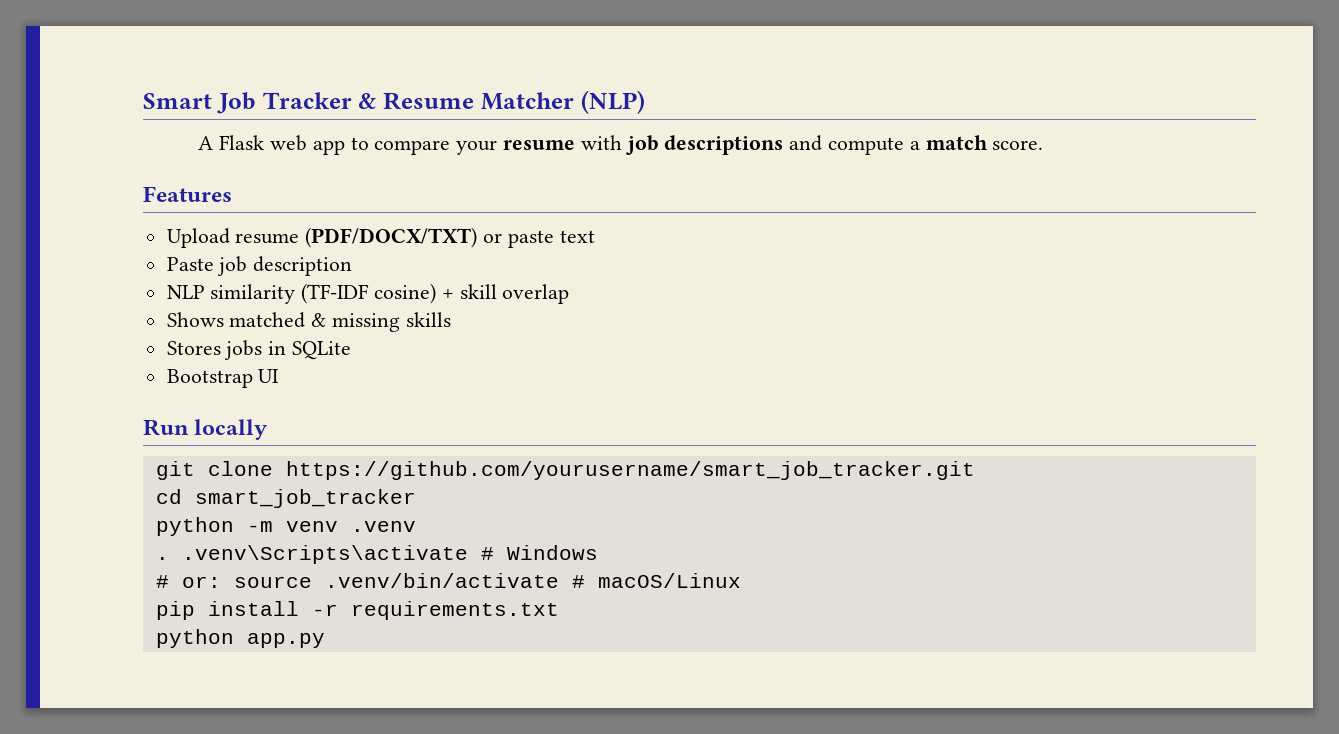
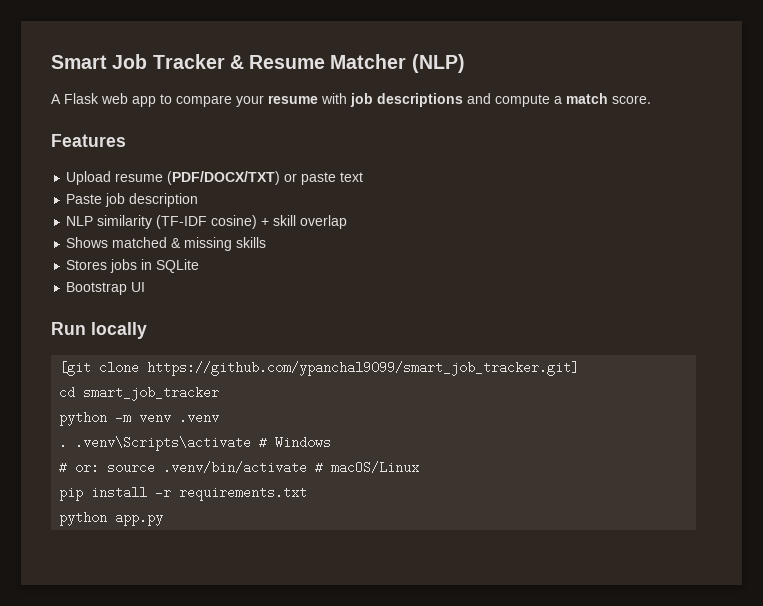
[155,461,975,480] git clone https://github.com/yourusername/smart_job_tracker.git -> [59,361,580,376] [git clone https://github.com/ypanchal9099/smart_job_tracker.git]

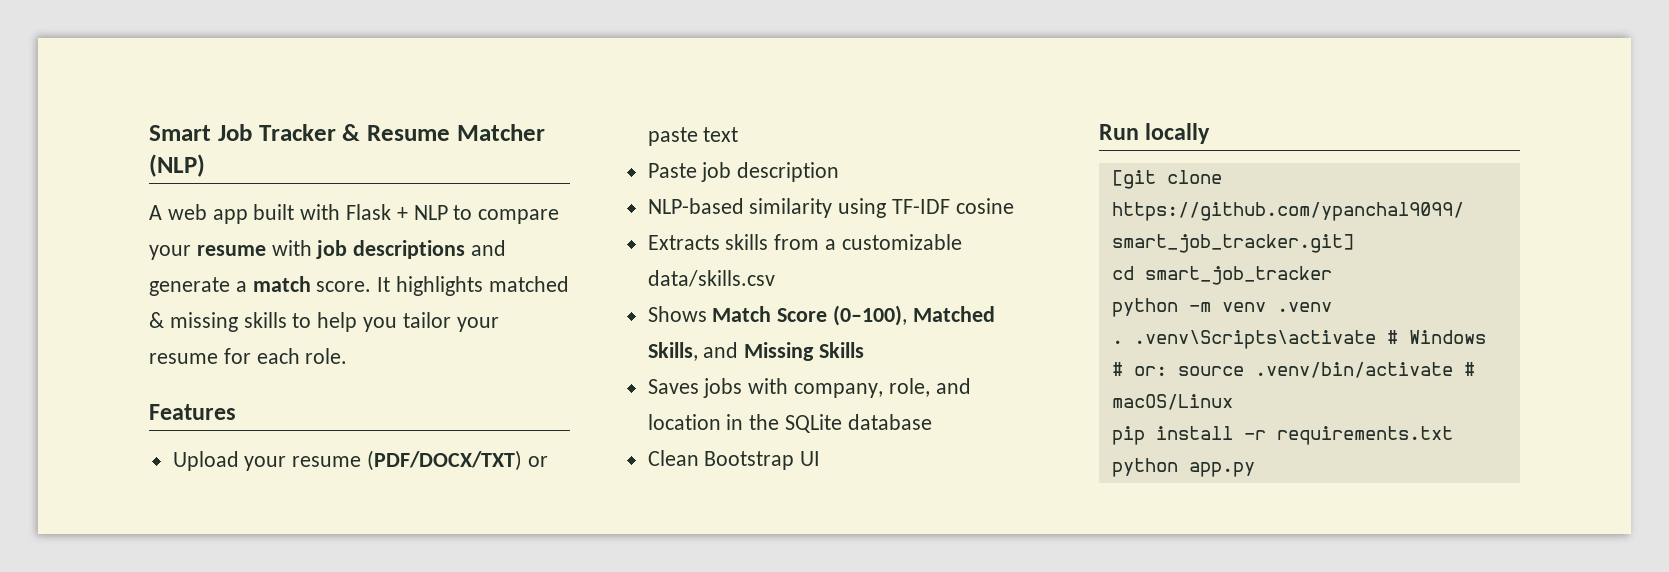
[64,93,99,104] Flask -> (162, 212) none
(156, 101) none -> [253,204,448,220] built with Flask + NLP
[495,94,550,107] compute -> [149,277,230,296] generate
(651, 99) none -> [377,276,569,296] [149,312,499,332] [149,348,348,364] It highlights matched & missing skills to help you tailor your resume for each role.
(112, 178) none -> [244,456,287,471] your
[66,215,348,229] [66,237,267,251] [66,259,153,273] NLP similarity (TF-IDF cosine) + skill overlap // Shows matched & missing skills // Stores jobs in -> [647,198,1014,218] [647,234,962,250] [647,270,775,287] [647,305,995,326] [647,342,865,361] [647,378,971,398] [647,414,780,430] NLP-based similarity using TF-IDF cosine // Extracts skills from a customizable data/skills.csv // Shows Match Score (0–100), Matched Skills, and Missing Skills // Saves jobs with company, role, and location in the
(200, 266) // -> [847,414,932,430] [647,450,699,466] database // Clean

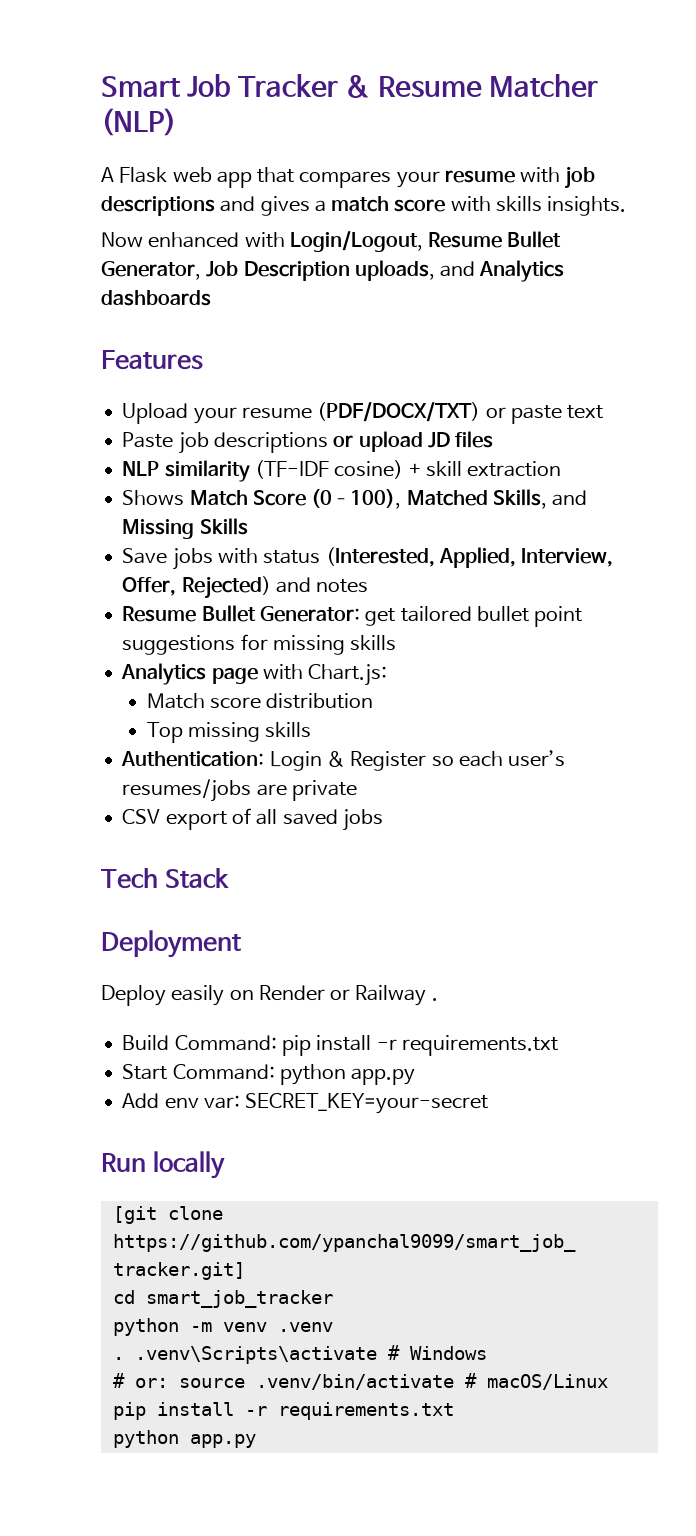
(162, 212) none -> [119,167,168,183] Flask
[253,204,560,224] built with Flask + NLP to compare -> [257,167,392,188] that compares
[149,277,230,296] generate -> [260,196,310,216] gives
[316,276,569,296] [149,312,499,332] [149,348,348,364] score. It highlights matched & missing skills to help you tailor your resume for each role. -> [394,196,627,216] [101,231,562,252] [101,260,565,282] [101,290,211,306] score with skills insights. // Now enhanced with Login/Logout, Resume Bullet Generator, Job Description uploads, and Analytics dashboards
[737,162,840,182] [647,198,1014,218] [647,234,962,250] [647,270,775,287] description // NLP-based similarity using TF-IDF cosine // Extracts skills from a customizable data/skills.csv -> [213,431,494,453] [122,460,562,482] descriptions or upload JD files // NLP similarity (TF-IDF cosine) + skill extraction
[647,379,699,394] Saves -> [122,548,168,564] Save
[794,378,971,398] [647,414,932,433] [647,450,821,470] company, role, and location in the SQLite database // Clean Bootstrap UI -> [263,547,614,568] [122,576,369,599] [122,605,583,627] [122,634,397,655] [121,663,388,686] [146,693,374,709] [146,722,312,743] [121,750,566,771] [122,779,357,802] [122,808,383,831] [101,868,229,889] [101,930,241,958] [101,985,438,1006] [122,1035,558,1056] [122,1064,416,1085] [122,1093,489,1114] status (Interested, Applied, Interview, Offer, Rejected) and notes // Resume Bullet Generator: get tailored bullet point suggestions for missing skills // Analytics page with Chart.js: // Match score distribution // Top missing skills // Authentication: Login & Register so each user’s resumes/jobs are private // CSV export of all saved jobs // Tech Stack // Deployment // Deploy easily on Render or Railway . // Build Command: pip install -r requirements.txt // Start Command: python app.py // Add env var: SECRET_KEY=your-secret

